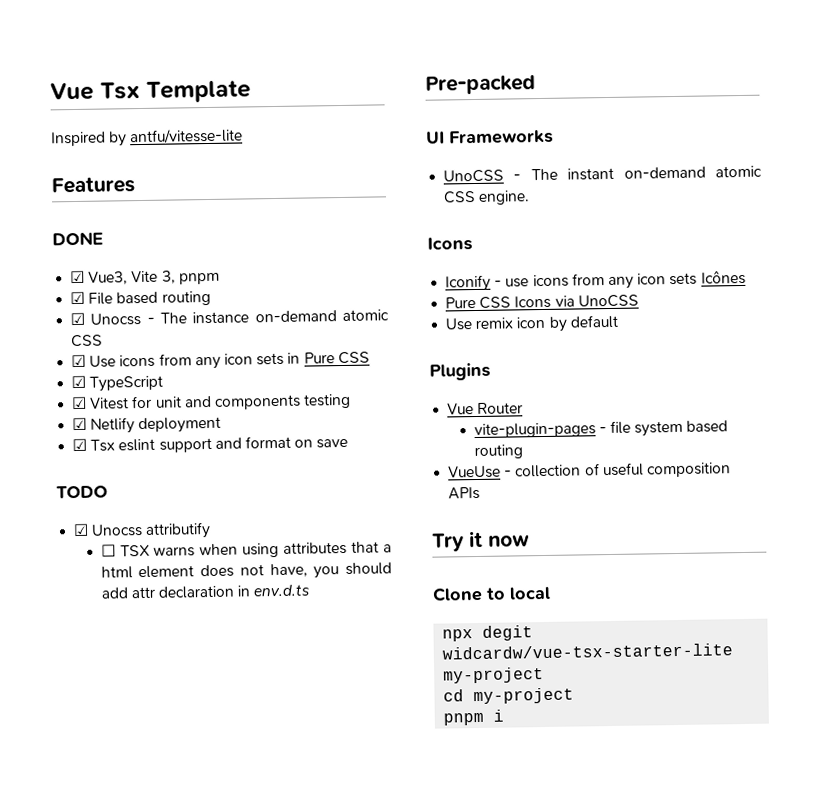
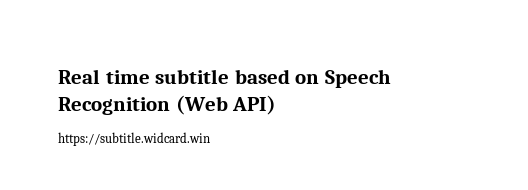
[50,80,251,103] [50,128,244,147] [51,176,135,194] [52,231,104,246] [70,270,220,285] [70,290,211,306] [70,309,389,326] [71,334,104,348] [71,351,370,370] [71,375,164,392] [71,393,352,410] [72,416,222,434] [72,435,349,453] [56,485,108,499] [73,521,212,539] [100,541,392,558] [100,562,392,579] [100,584,311,599] [425,75,536,95] [426,129,554,145] [443,165,762,183] [443,190,531,205] [427,237,473,251] [445,269,746,292] [445,294,639,309] [445,314,618,332] [429,362,491,381] [447,402,524,415] [473,420,729,439] [473,444,523,460] [448,462,731,479] [448,486,481,500] [432,530,530,552] [432,586,551,602] [442,625,534,642] [442,643,734,660] [443,667,545,684] [443,687,575,705] [443,709,505,726] Vue Tsx Template // Inspired by antfu/vitesse-lite // Features // DONE // ☑ Vue3, Vite 3, pnpm // ☑ File based routing // ☑ Unocss - The instance on-demand atomic CSS // ☑ Use icons from any icon sets in Pure CSS // ☑ TypeScript // ☑ Vitest for unit and components testing // ☑ Netlify deployment // ☑ Tsx eslint support and format on save // TODO // ☑ Unocss attributify // ☐ TSX warns when using attributes that a html element does not have, you should add attr declaration in env.d.ts // Pre-packed // UI Frameworks // UnoCSS - The instant on-demand atomic CSS engine. // Icons // Iconify - use icons from any icon sets Icônes // Pure CSS Icons via UnoCSS // Use remix icon by default // Plugins // Vue Router // vite-plugin-pages - file system based routing // VueUse - collection of useful composition APIs // Try it now // Clone to local // npx degit widcardw/vue-tsx-starter-lite my-project // cd my-project // pnpm i -> [58,69,391,88] [58,95,277,115] [58,132,210,146] Real time subtitle based on Speech Recognition (Web API) // https://subtitle.widcard.win

